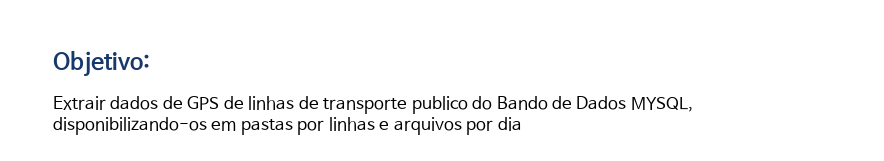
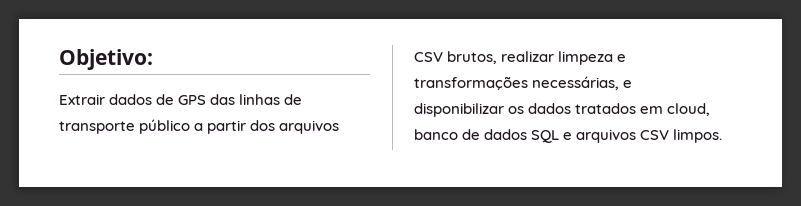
[223,96,244,109] de -> [210,94,236,105] das
[411,96,693,114] [53,117,522,135] publico do Bando de Dados MYSQL, disponibilizando-os em pastas por linhas e arquivos por dia -> [139,119,340,134] [414,51,627,65] [414,76,633,90] [414,103,711,117] [414,129,723,143] público a partir dos arquivos CSV brutos, realizar limpeza e transformações necessárias, e disponibilizar os dados tratados em cloud, banco de dados SQL e arquivos CSV limpos.

